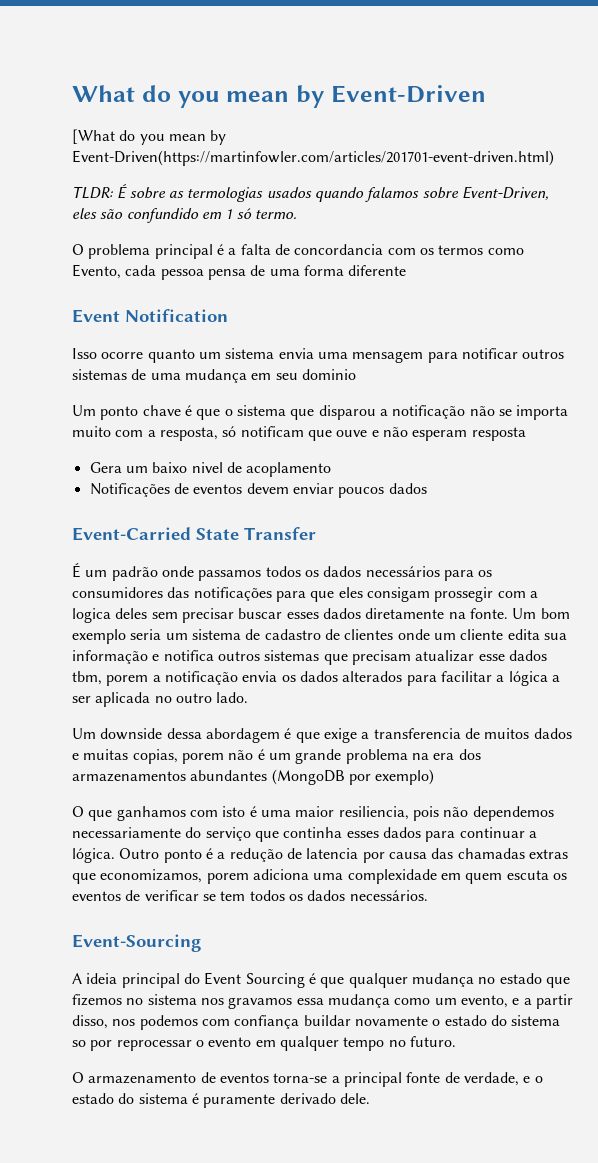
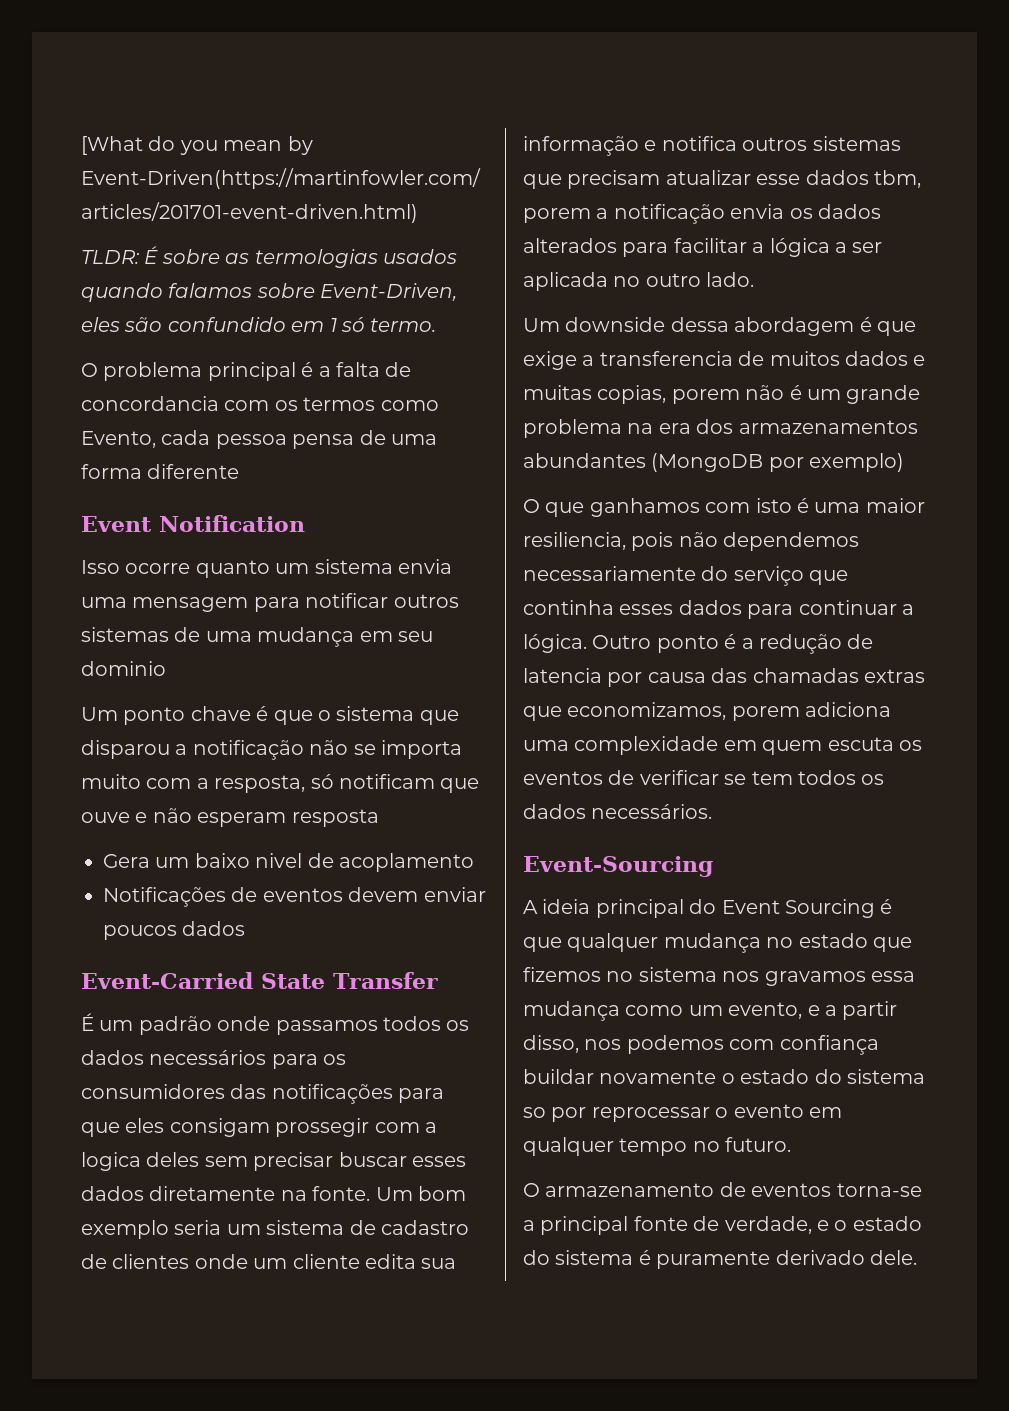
[72,85,486,108] What do you mean by Event-Driven // -> (81, 145) none

